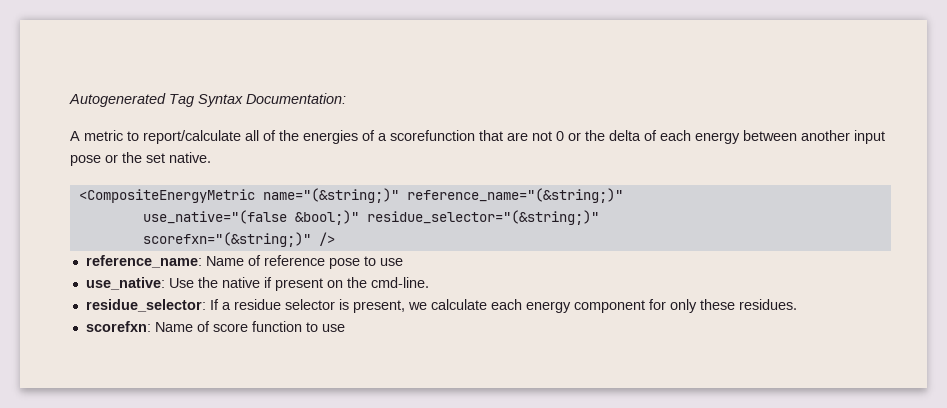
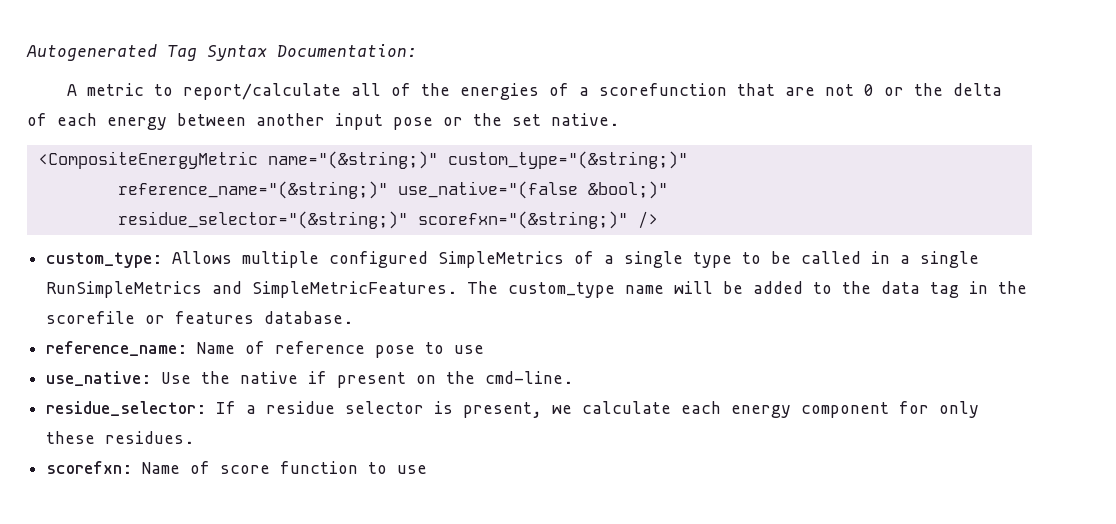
(399, 195) none -> [447,151,688,169] custom_type="(&string;)" //
(623, 195) // -> (388, 190) none
(359, 217) none -> (668, 190) //
(599, 217) // -> (408, 220) none
(335, 239) none -> [46,251,980,268] [46,281,1028,298] [46,311,354,324] // custom_type: Allows multiple configured SimpleMetrics of a single type to be called in a single RunSimpleMetrics and SimpleMetricFeatures. The custom_type name will be added to the data tag in the scorefile or features database.

